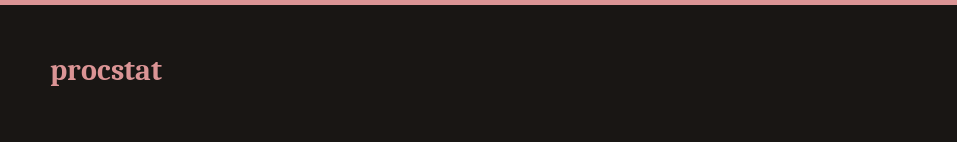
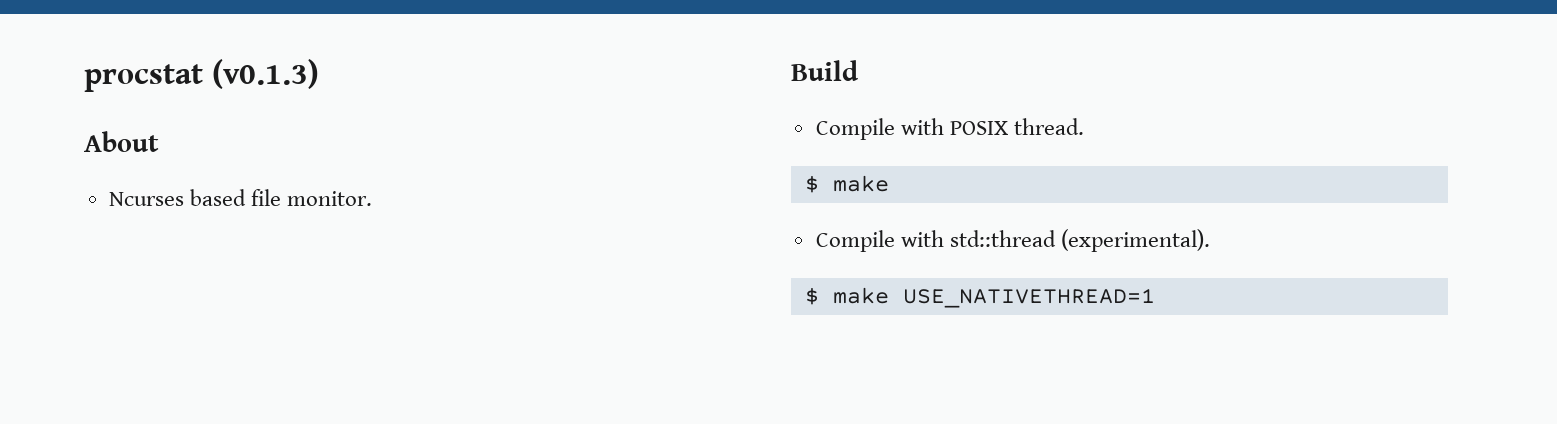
(162, 74) none -> [211,59,319,89] [84,131,159,152] [108,189,372,206] [791,60,859,81] [815,118,1084,140] [804,175,889,193] [815,229,1210,252] [804,287,1155,308] (v0.1.3) // About // Ncurses based file monitor. // Build // Compile with POSIX thread. // $ make // Compile with std::thread (experimental). // $ make USE_NATIVETHREAD=1

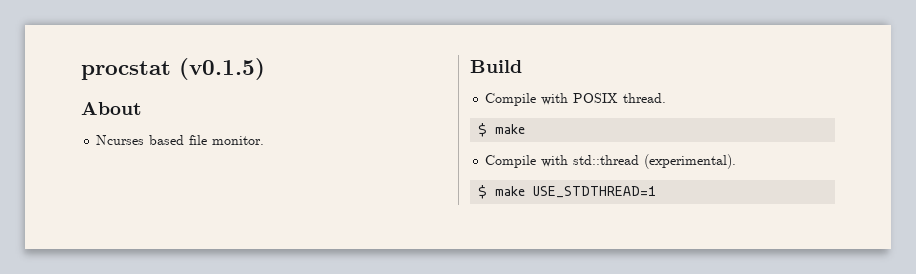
[211,59,319,89] (v0.1.3) -> [179,58,265,80] (v0.1.5)
[902,288,1155,308] USE_NATIVETHREAD=1 -> [533,186,657,198] USE_STDTHREAD=1

